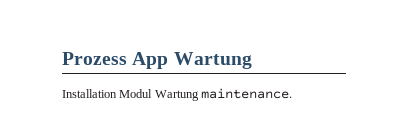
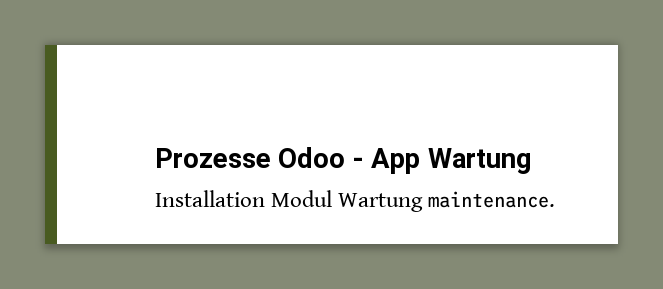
[62,52,127,65] Prozess -> [155,147,364,168] Prozesse Odoo -

